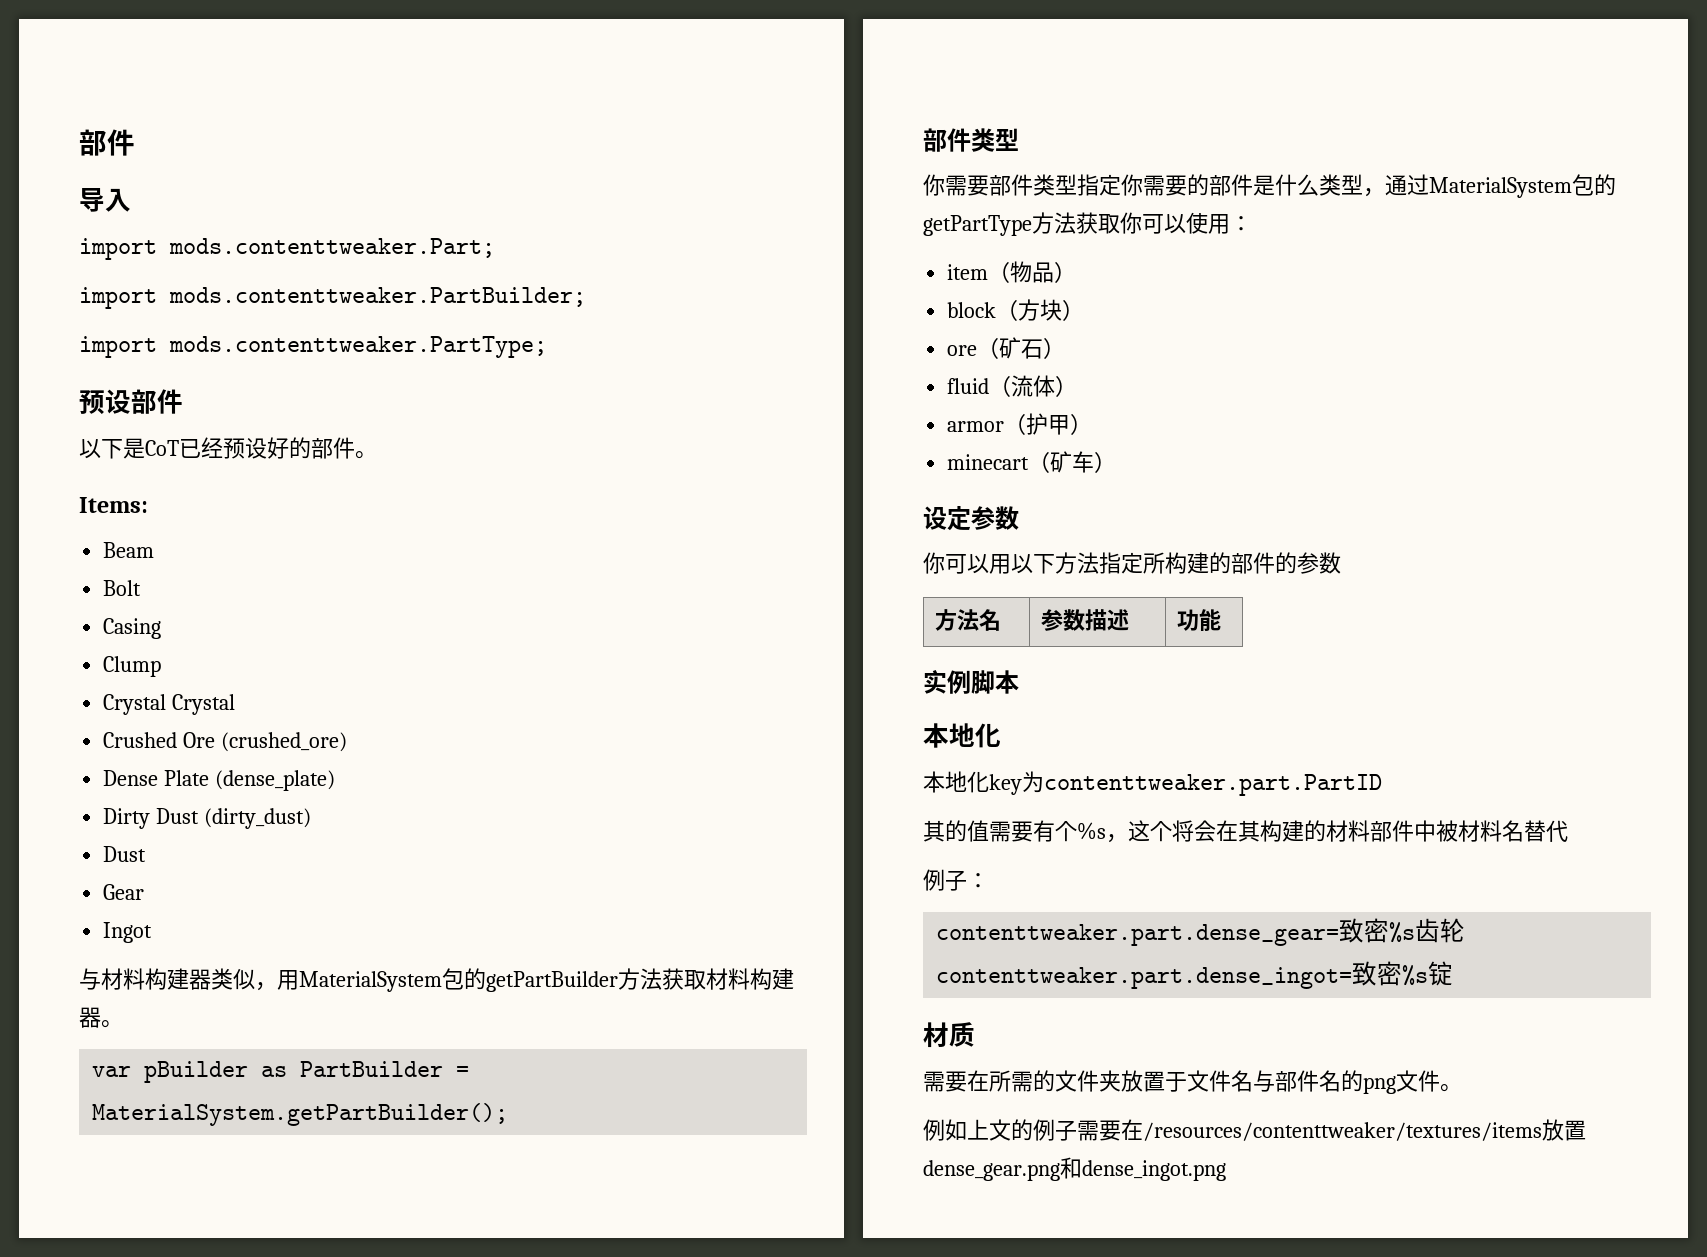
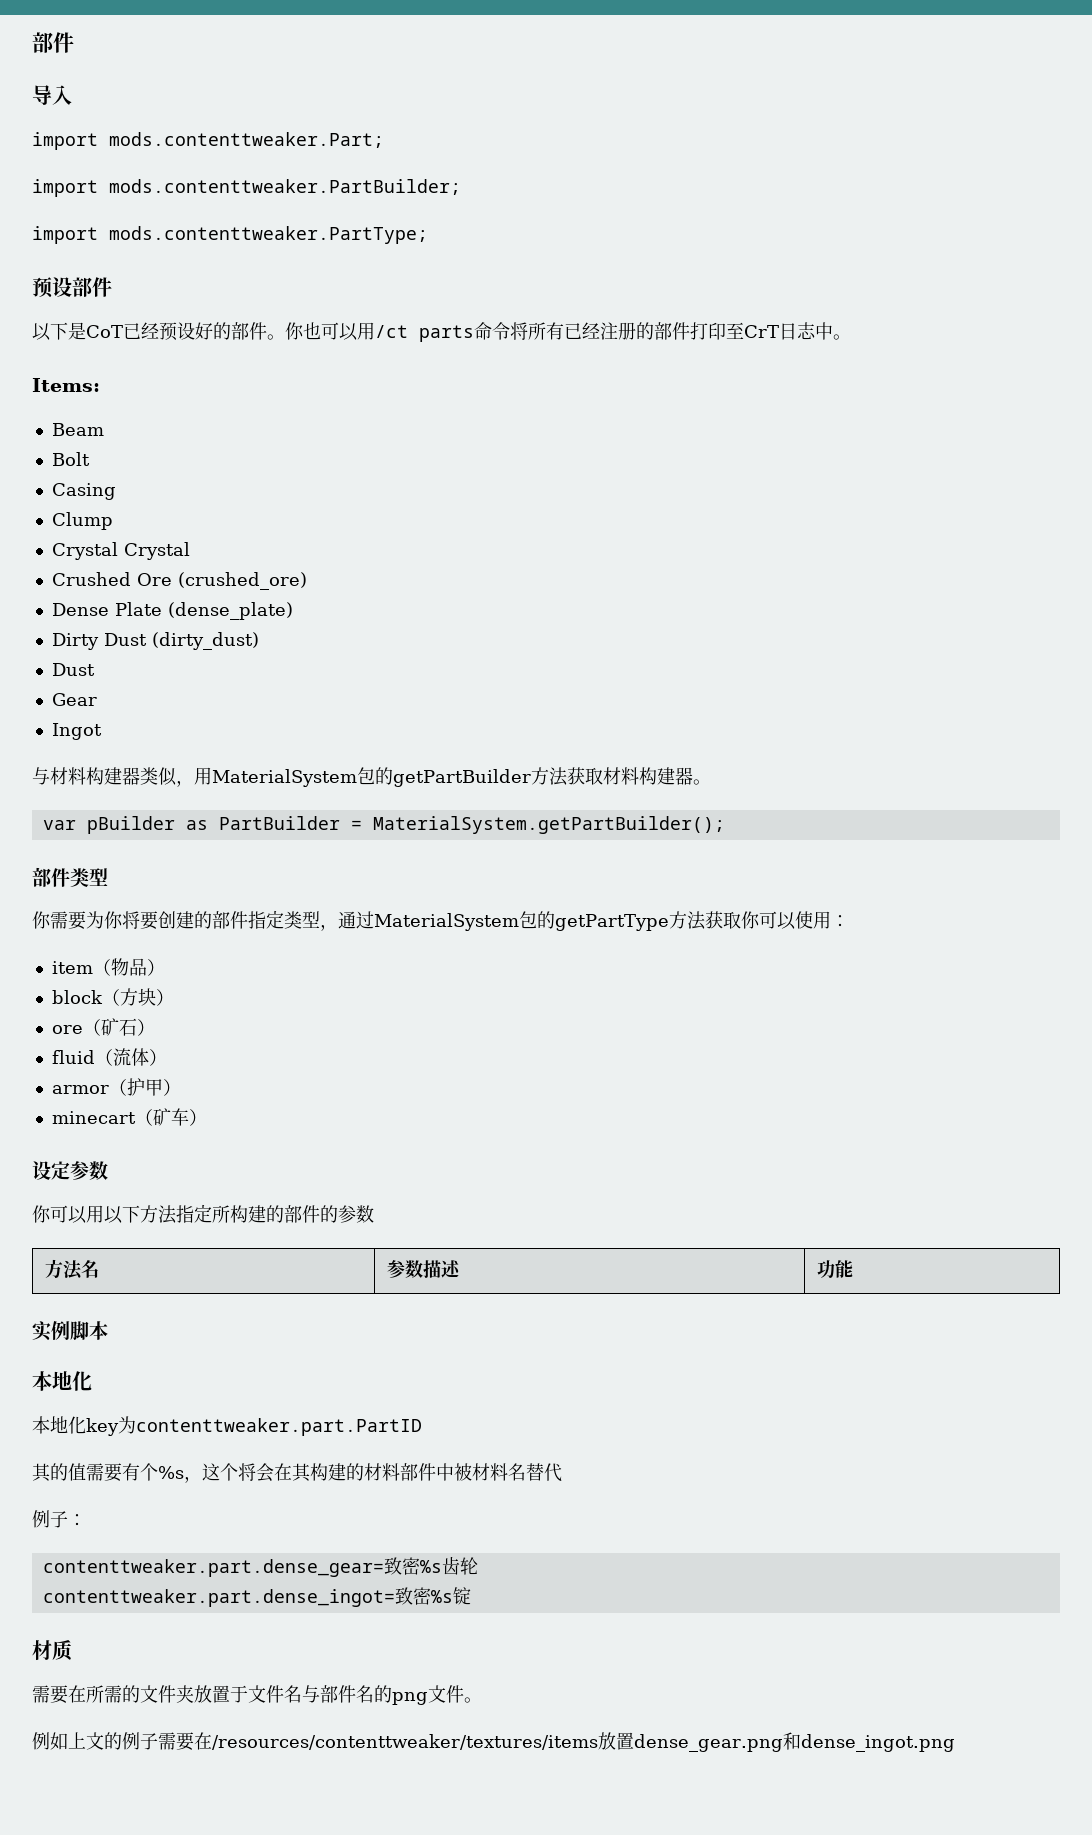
(377, 455) none -> [285,322,851,342] 你也可以用/ct parts命令将所有已经注册的部件打印至CrT日志中。
[989,174,1319,196] 部件类型指定你需要的部件是什么 -> [86,910,284,930] 为你将要创建的部件指定

